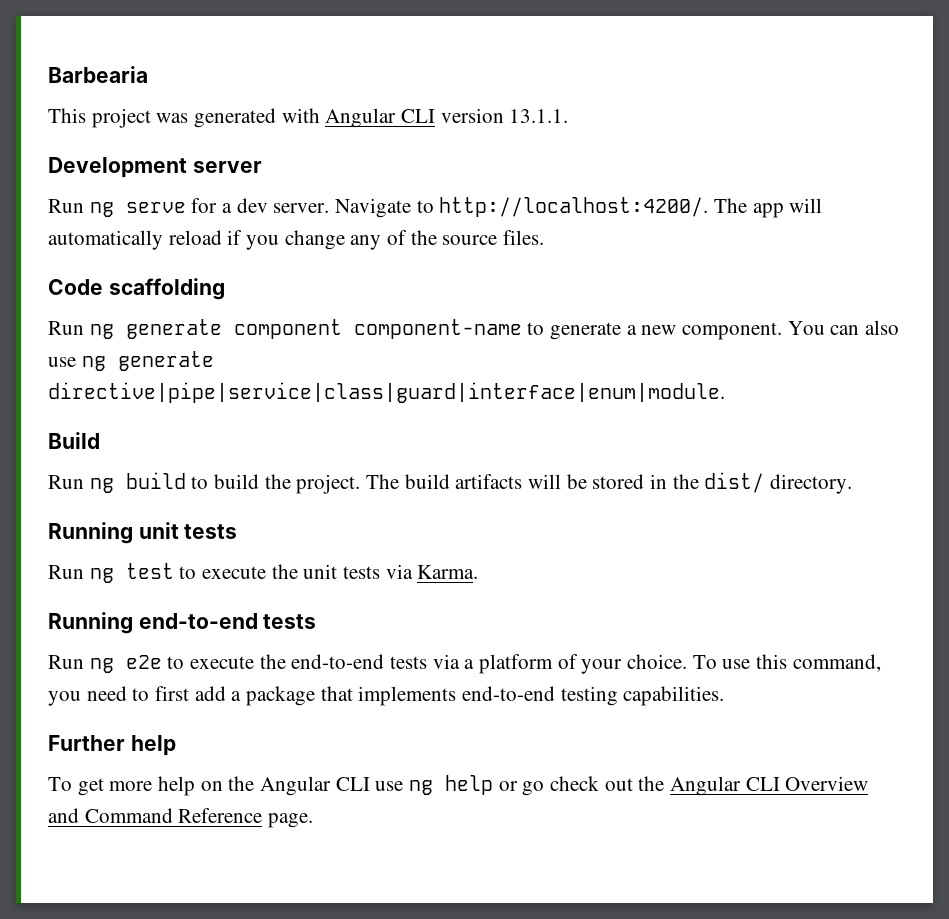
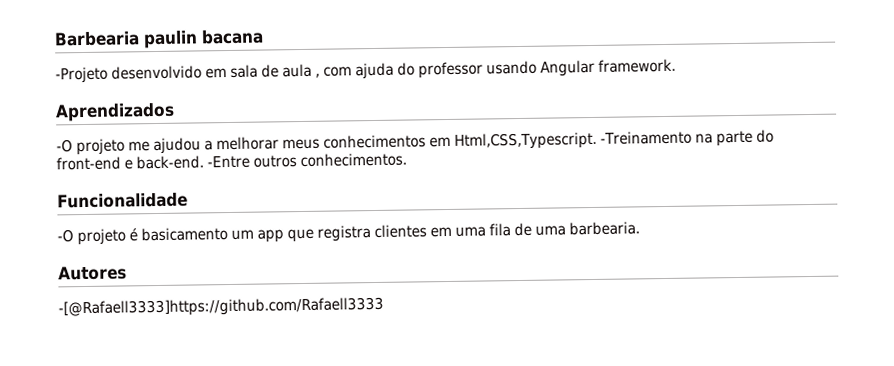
[48,108,569,128] [48,157,262,178] [48,197,823,218] [48,230,545,250] [48,278,225,300] [48,319,900,340] [48,351,214,371] [48,382,725,403] [48,432,100,449] [48,472,853,494] [48,522,238,544] [48,563,479,583] [48,612,317,634] [48,654,881,674] [48,686,725,706] [48,735,176,756] [48,775,869,796] [48,808,314,828] // This project was generated with Angular CLI version 13.1.1. // Development server // Run ng serve for a dev server. Navigate to http://localhost:4200/. The app will automatically reload if you change any of the source files. // Code scaffolding // Run ng generate component component-name to generate a new component. You can also use ng generate directive|pipe|service|class|guard|interface|enum|module. // Build // Run ng build to build the project. The build artifacts will be stored in the dist/ directory. // Running unit tests // Run ng test to execute the unit tests via Karma. // Running end-to-end tests // Run ng e2e to execute the end-to-end tests via a platform of your choice. To use this command, you need to first add a package that implements end-to-end testing capabilities. // Further help // To get more help on the Angular CLI use ng help or go check out the Angular CLI Overview and Command Reference page. -> [143,29,264,49] [55,58,676,84] [55,102,175,122] [56,129,774,156] [56,152,407,171] [57,192,188,209] [57,221,640,246] [58,265,127,281] [58,296,384,318] paulin bacana // -Projeto desenvolvido em sala de aula , com ajuda do professor usando Angular framework. // Aprendizados // -O projeto me ajudou a melhorar meus conhecimentos em Html,CSS,Typescript. -Treinamento na parte do front-end e back-end. -Entre outros conhecimentos. // Funcionalidade // -O projeto é basicamento um app que registra clientes em uma fila de uma barbearia. // Autores // -[@Rafaell3333]https://github.com/Rafaell3333

